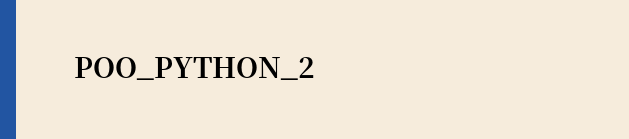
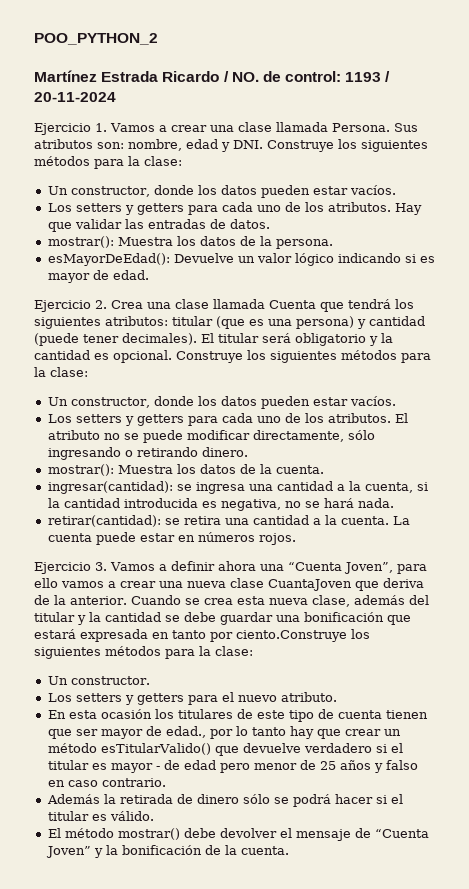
(315, 68) none -> [34,70,391,82] [34,92,116,102] [34,122,418,135] [34,139,428,152] [34,156,182,169] [47,185,396,198] [47,202,422,215] [47,219,270,232] [47,236,333,249] [47,253,435,266] [47,270,149,283] [34,299,414,312] [34,316,425,329] [34,333,393,346] [34,350,431,363] [34,367,88,377] [47,396,396,409] [47,413,408,426] [47,430,375,443] [47,447,248,460] [47,464,324,476] [47,481,428,494] [47,498,394,511] [47,515,410,527] [47,532,296,545] [34,561,427,574] [34,578,424,591] [34,595,429,607] [34,612,411,625] [34,629,370,642] [34,646,253,659] [47,676,150,685] [47,692,337,705] [47,709,428,722] [47,726,401,739] [47,743,403,756] [47,760,418,773] [47,778,166,787] [46,794,403,807] [47,811,154,821] [47,828,429,841] [45,845,289,858] // Martínez Estrada Ricardo / NO. de control: 1193 / 20-11-2024 // Ejercicio 1. Vamos a crear una clase llamada Persona. Sus atributos son: nombre, edad y DNI. Construye los siguientes métodos para la clase: // Un constructor, donde los datos pueden estar vacíos. // Los setters y getters para cada uno de los atributos. Hay que validar las entradas de datos. // mostrar(): Muestra los datos de la persona. // esMayorDeEdad(): Devuelve un valor lógico indicando si es mayor de edad. // Ejercicio 2. Crea una clase llamada Cuenta que tendrá los siguientes atributos: titular (que es una persona) y cantidad (puede tener decimales). El titular será obligatorio y la cantidad es opcional. Construye los siguientes métodos para la clase: // Un constructor, donde los datos pueden estar vacíos. // Los setters y getters para cada uno de los atributos. El atributo no se puede modificar directamente, sólo ingresando o retirando dinero. // mostrar(): Muestra los datos de la cuenta. // ingresar(cantidad): se ingresa una cantidad a la cuenta, si la cantidad introducida es negativa, no se hará nada. // retirar(cantidad): se retira una cantidad a la cuenta. La cuenta puede estar en números rojos. // Ejercicio 3. Vamos a definir ahora una “Cuenta Joven”, para ello vamos a crear una nueva clase CuantaJoven que deriva de la anterior. Cuando se crea esta nueva clase, además del titular y la cantidad se debe guardar una bonificación que estará expresada en tanto por ciento.Construye los siguientes métodos para la clase: // Un constructor. // Los setters y getters para el nuevo atributo. // En esta ocasión los titulares de este tipo de cuenta tienen que ser mayor de edad., por lo tanto hay que crear un método esTitularValido() que devuelve verdadero si el titular es mayor - de edad pero menor de 25 años y falso en caso contrario. // Además la retirada de dinero sólo se podrá hacer si el titular es válido. // El método mostrar() debe devolver el mensaje de “Cuenta Joven” y la bonificación de la cuenta.

